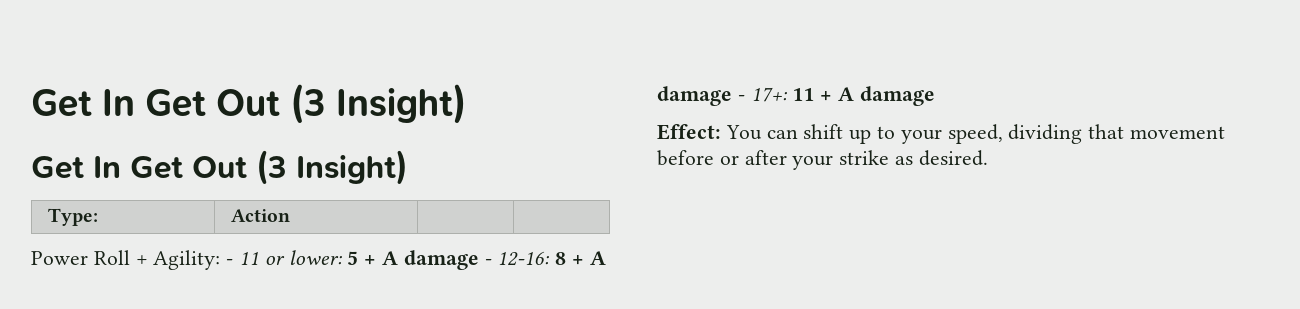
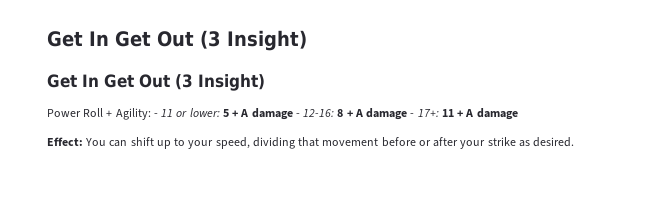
[47,208,98,226] [230,209,290,222] // Type: | Action | | -> (265, 82) none

